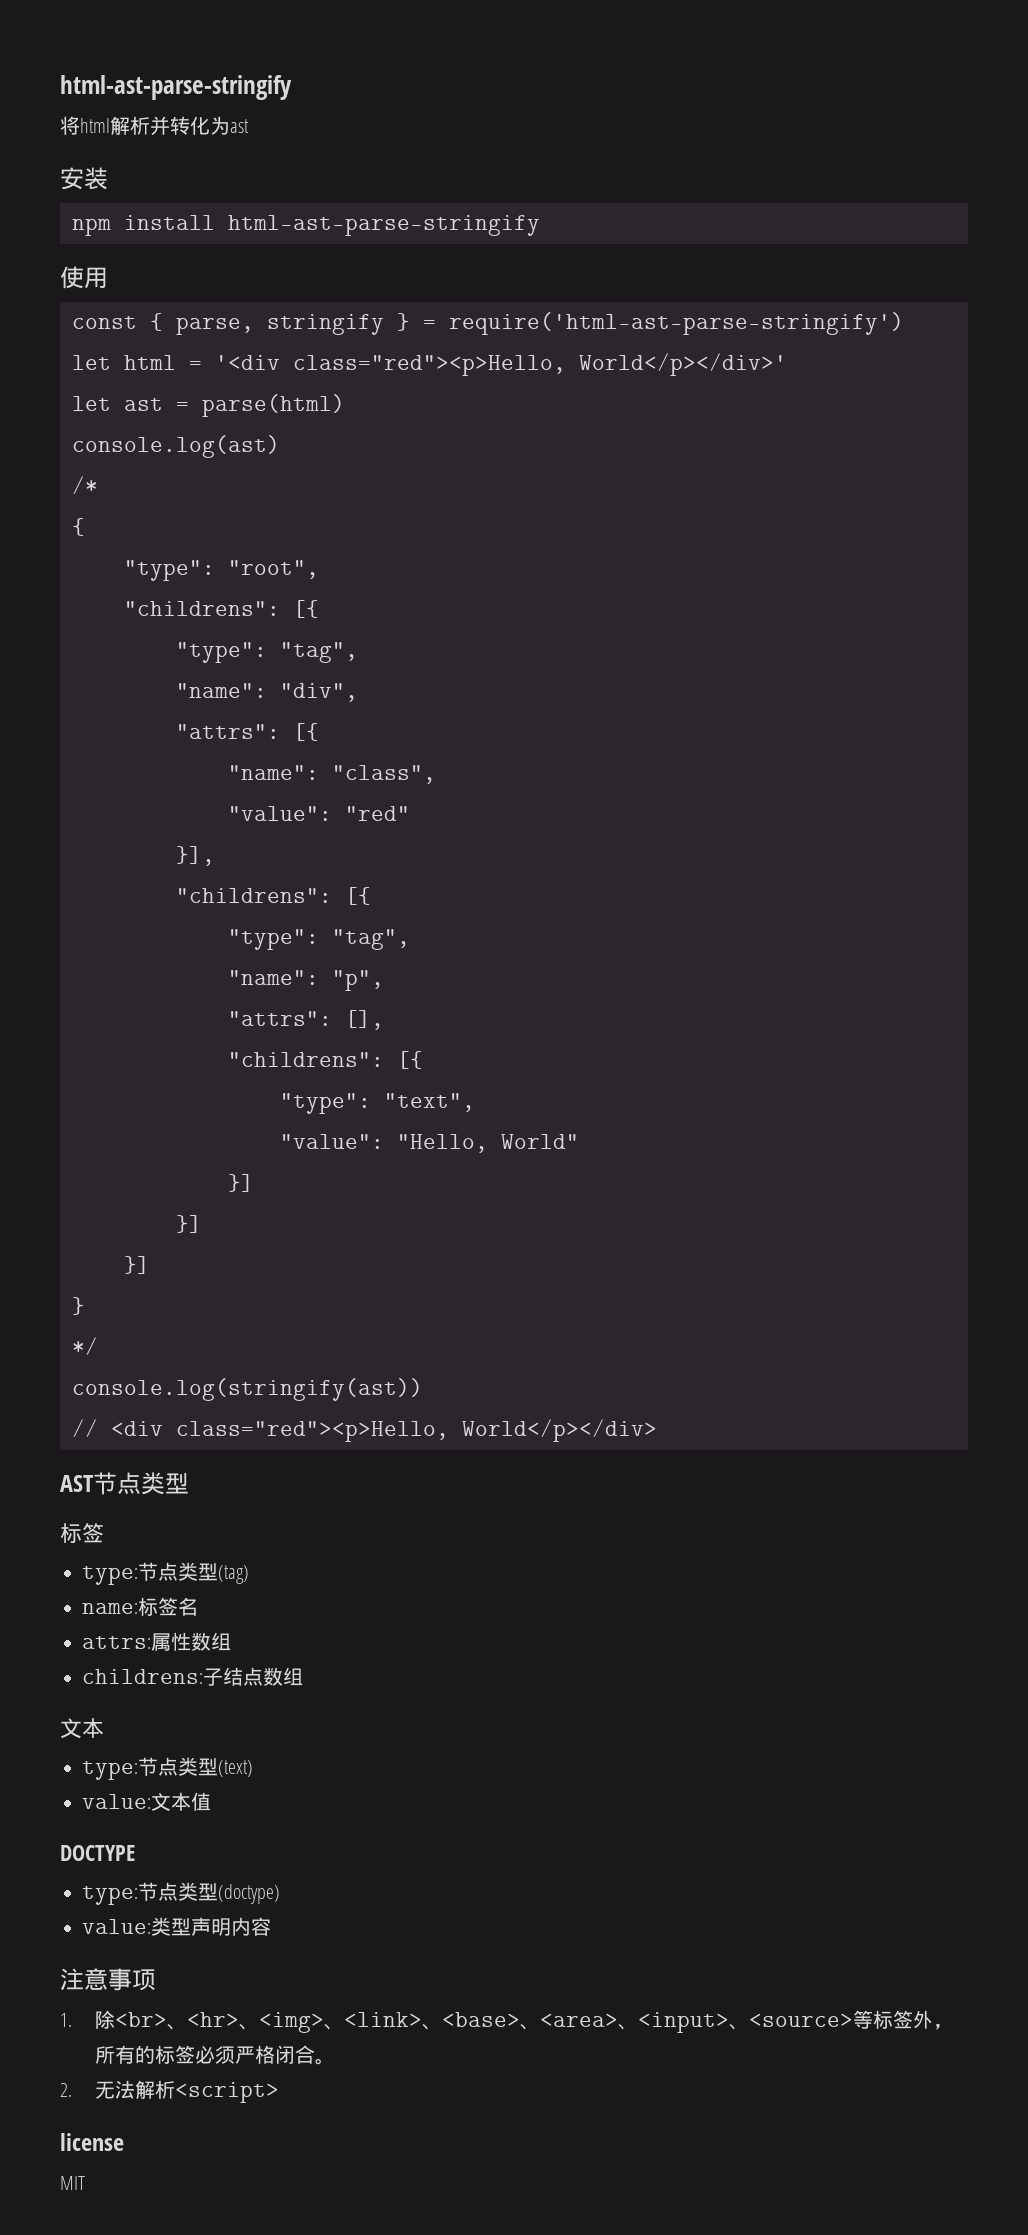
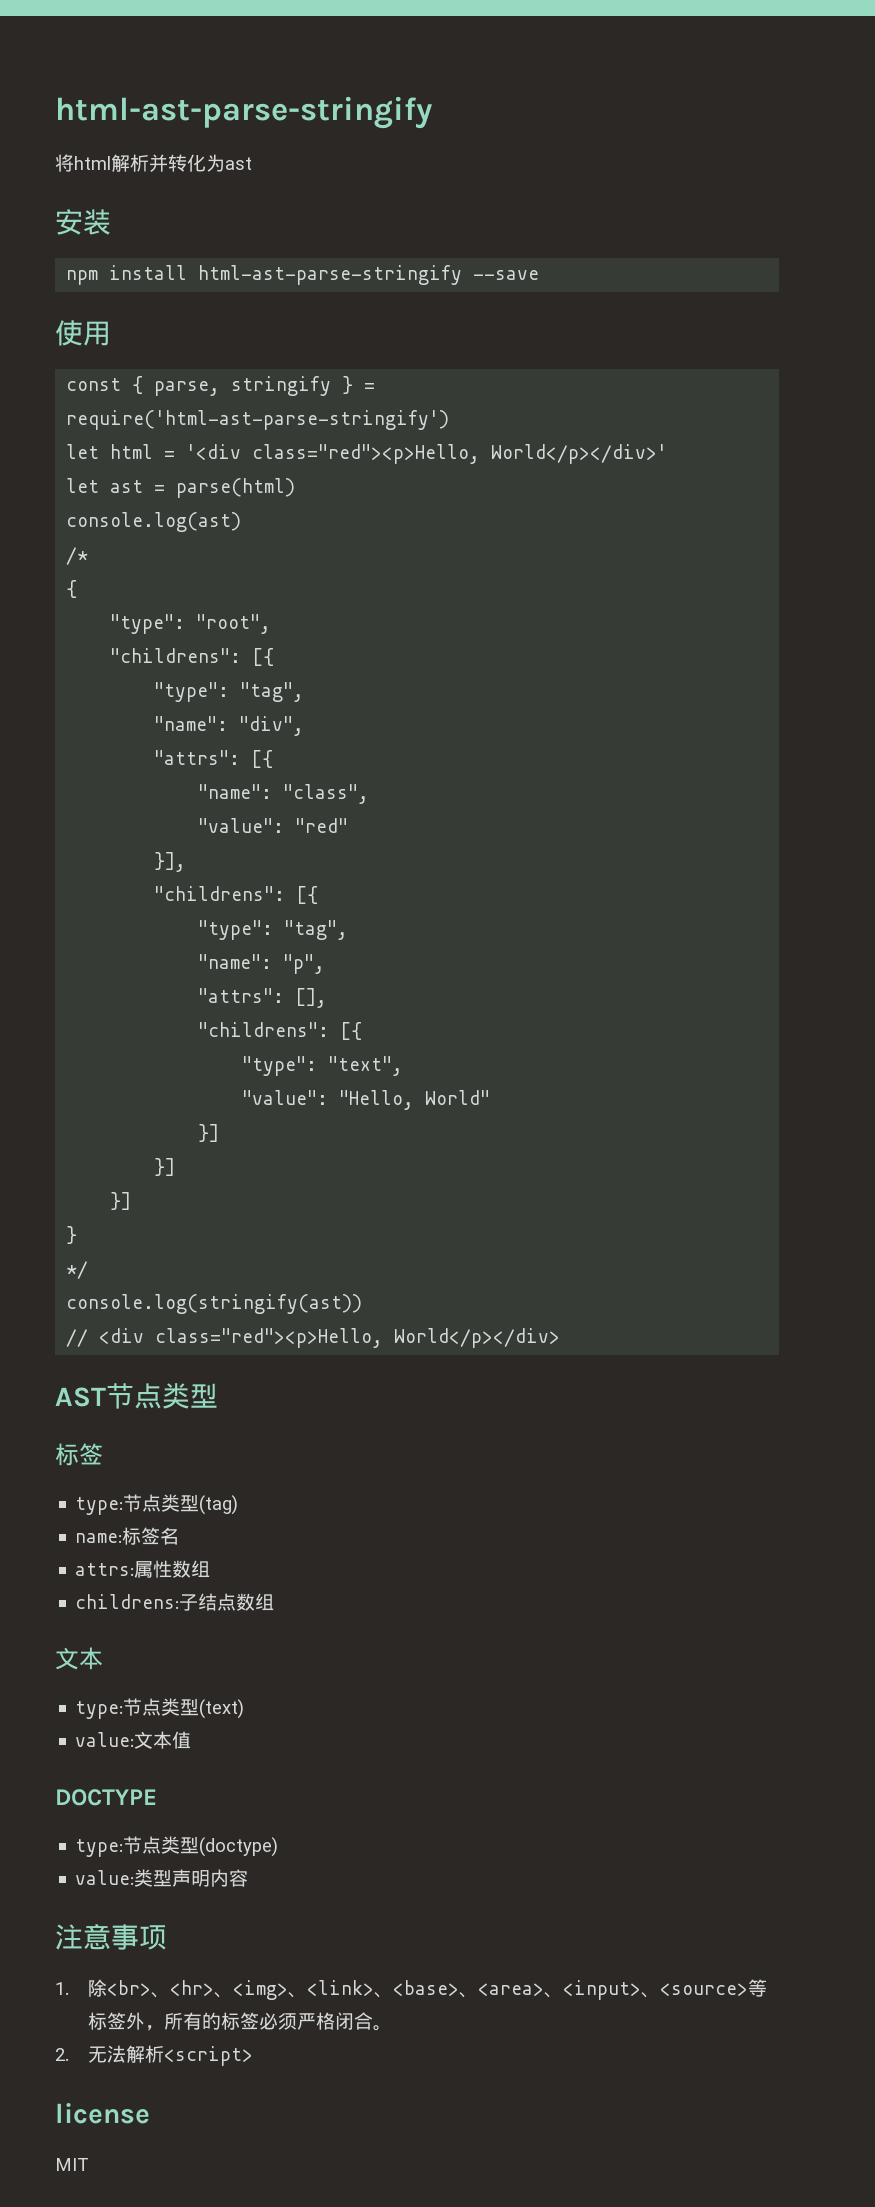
(540, 225) none -> [473,270,540,280] --save

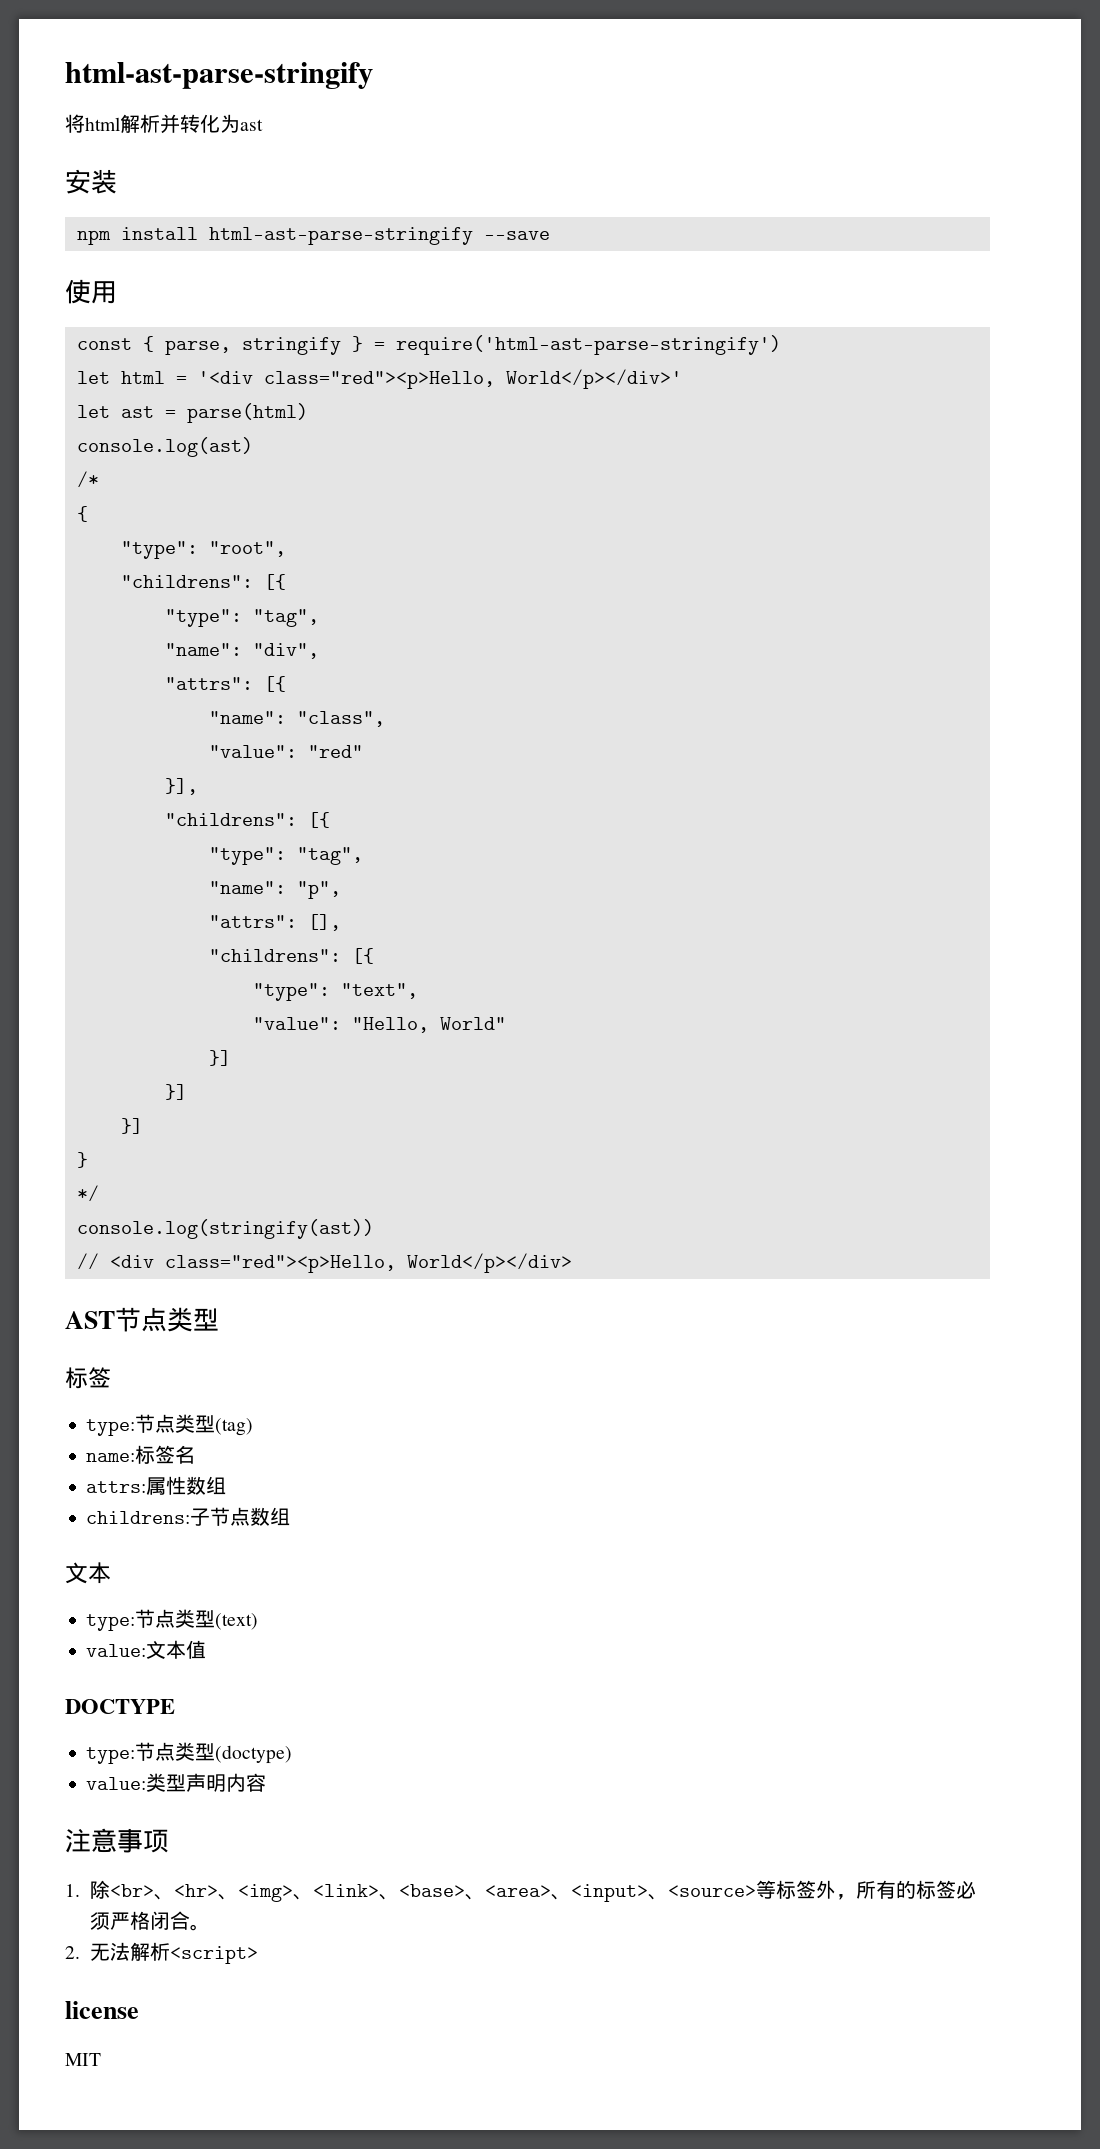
[198,1593,218,1611] 结 -> [210,1507,231,1526] 节

